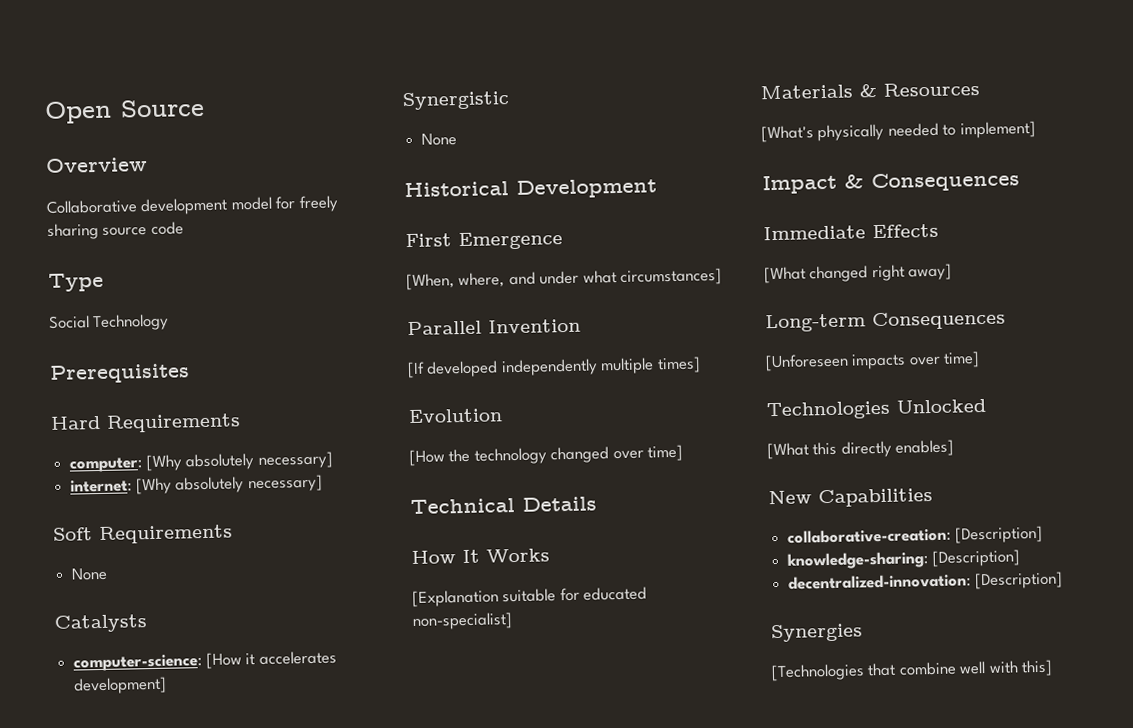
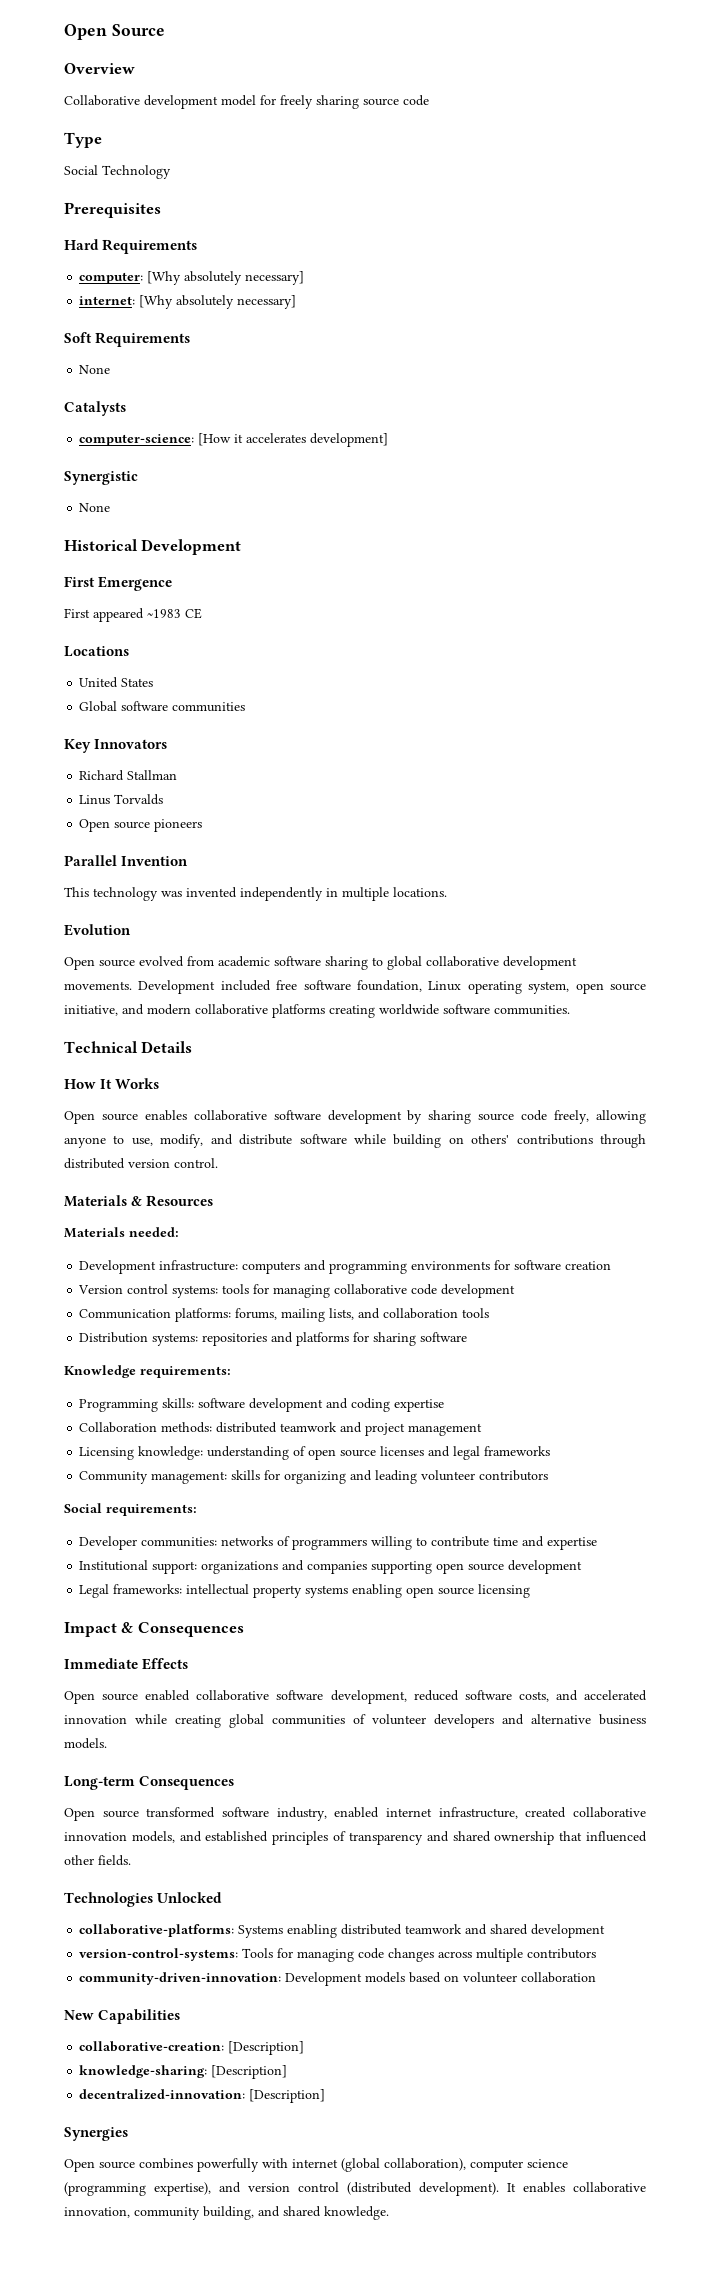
[406,267,723,291] [407,318,581,336] [407,356,701,379] [408,408,503,424] [409,444,684,467] [When, where, and under what circumstances] // Parallel Invention // [If developed independently multiple times] // Evolution // [How the technology changed over time] -> [64,608,202,622] [64,646,129,657] [79,677,154,688] [79,701,246,712] [64,739,168,753] [79,770,178,781] [79,794,164,805] [79,819,203,832] [64,855,189,866] [64,887,447,901] [64,924,131,936] [64,956,577,970] [64,980,646,994] [64,1004,570,1018] First appeared ~1983 CE // Locations // United States // Global software communities // Key Innovators // Richard Stallman // Linus Torvalds // Open source pioneers // Parallel Invention // This technology was invented independently in multiple locations. // Evolution // Open source evolved from academic software sharing to global collaborative development movements. Development included free software foundation, Linux operating system, open source initiative, and modern collaborative platforms creating worldwide software communities.
[412,586,648,607] [412,612,513,630] [760,82,980,100] [761,120,1036,143] [Explanation suitable for educated non-specialist] // Materials & Resources // [What's physically needed to implement] -> [64,1110,647,1124] [64,1134,647,1148] [64,1158,218,1169] [64,1195,214,1207] [64,1227,179,1238] [79,1260,612,1274] [78,1284,516,1298] [79,1308,490,1322] [79,1332,468,1346] [64,1365,231,1378] [79,1398,445,1412] [79,1422,483,1436] [79,1446,551,1460] [79,1470,549,1484] [64,1503,197,1516] [79,1536,598,1550] [79,1560,583,1574] [79,1584,531,1598] Open source enables collaborative software development by sharing source code freely, allowing anyone to use, modify, and distribute software while building on others' contributions through distributed version control. // Materials & Resources // Materials needed: // Development infrastructure: computers and programming environments for software creation // Version control systems: tools for managing collaborative code development // Communication platforms: forums, mailing lists, and collaboration tools // Distribution systems: repositories and platforms for sharing software // Knowledge requirements: // Programming skills: software development and coding expertise // Collaboration methods: distributed teamwork and project management // Licensing knowledge: understanding of open source licenses and legal frameworks // Community management: skills for organizing and leading volunteer contributors // Social requirements: // Developer communities: networks of programmers willing to contribute time and expertise // Institutional support: organizations and companies supporting open source development // Legal frameworks: intellectual property systems enabling open source licensing
[764,263,953,284] [765,310,1006,333] [765,351,981,372] [766,398,986,421] [767,439,955,460] [What changed right away] // Long-term Consequences // [Unforeseen impacts over time] // Technologies Unlocked // [What this directly enables] -> [64,1690,648,1704] [64,1714,646,1728] [64,1738,107,1749] [64,1776,235,1790] [64,1807,646,1821] [64,1831,647,1845] [64,1855,131,1866] [64,1892,223,1907] [79,1924,606,1938] [79,1948,597,1962] [79,1972,597,1986] Open source enabled collaborative software development, reduced software costs, and accelerated innovation while creating global communities of volunteer developers and alternative business models. // Long-term Consequences // Open source transformed software industry, enabled internet infrastructure, created collaborative innovation models, and established principles of transparency and shared ownership that influenced other fields. // Technologies Unlocked // collaborative-platforms: Systems enabling distributed teamwork and shared development // version-control-systems: Tools for managing code changes across multiple contributors // community-driven-innovation: Development models based on volunteer collaboration
[771,659,1054,682] [Technologies that combine well with this] -> [64,2158,568,2172] [64,2182,646,2196] [64,2206,389,2220] Open source combines powerfully with internet (global collaboration), computer science (programming expertise), and version control (distributed development). It enables collaborative innovation, community building, and shared knowledge.

